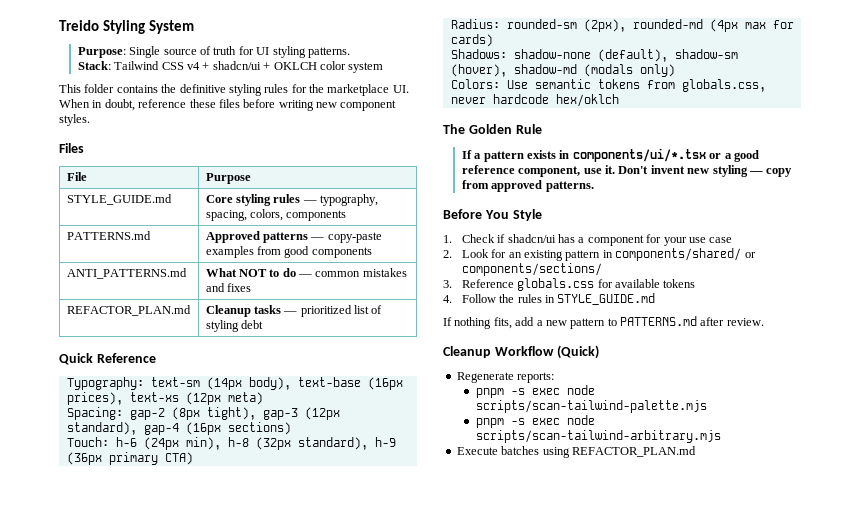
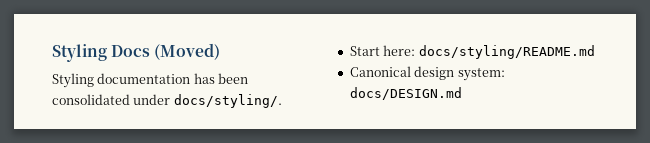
[59,20,194,34] [77,46,350,58] [77,61,384,73] [59,84,409,96] [59,99,397,111] [59,114,90,126] [59,143,84,153] [66,172,87,181] [205,173,251,184] [66,194,172,205] [205,194,379,206] [205,209,347,221] [66,231,151,240] [205,231,382,243] [205,246,372,258] [66,268,187,279] [205,268,407,277] [205,283,251,292] [66,305,191,316] [205,305,383,317] [205,320,263,332] [59,353,156,365] [66,377,403,390] [66,392,263,405] [66,407,340,420] [66,422,291,435] [66,437,396,450] [66,452,193,465] [450,19,794,32] [450,34,493,47] [450,49,738,62] [450,64,675,77] [450,79,766,92] [450,94,619,107] [443,124,542,134] [461,148,759,162] [461,165,793,177] [461,180,594,192] [443,209,542,221] [443,234,733,246] [443,248,756,261] [461,263,602,276] [443,278,696,291] [443,293,656,305] [443,316,764,329] [443,345,599,359] [456,372,555,383] [475,385,595,398] [475,400,707,413] [475,415,595,428] [475,430,721,443] [456,446,696,458] Treido Styling System // Purpose: Single source of truth for UI styling patterns. // Stack: Tailwind CSS v4 + shadcn/ui + OKLCH color system // This folder contains the definitive styling rules for the marketplace UI. When in doubt, reference these files before writing new component styles. // Files // File | Purpose // STYLE_GUIDE.md | Core styling rules — typography, spacing, colors, components // PATTERNS.md | Approved patterns — copy-paste examples from good components // ANTI_PATTERNS.md | What NOT to do — common mistakes and fixes // REFACTOR_PLAN.md | Cleanup tasks — prioritized list of styling debt // Quick Reference // Typography: text-sm (14px body), text-base (16px prices), text-xs (12px meta) // Spacing: gap-2 (8px tight), gap-3 (12px standard), gap-4 (16px sections) // Touch: h-6 (24px min), h-8 (32px standard), h-9 (36px primary CTA) // Radius: rounded-sm (2px), rounded-md (4px max for cards) // Shadows: shadow-none (default), shadow-sm (hover), shadow-md (modals only) // Colors: Use semantic tokens from globals.css, never hardcode hex/oklch // The Golden Rule // If a pattern exists in components/ui/*.tsx or a good reference component, use it. Don't invent new styling — copy from approved patterns. // Before You Style // 1. Check if shadcn/ui has a component for your use case // 2. Look for an existing pattern in components/shared/ or components/sections/ // 3. Reference globals.css for available tokens // 4. Follow the rules in STYLE_GUIDE.md // If nothing fits, add a new pattern to PATTERNS.md after review. // Cleanup Workflow (Quick) // Regenerate reports: // pnpm -s exec node scripts/scan-tailwind-palette.mjs // pnpm -s exec node scripts/scan-tailwind-arbitrary.mjs // Execute batches using REFACTOR_PLAN.md -> [52,43,221,62] [52,73,249,88] [52,94,282,108] [349,45,595,59] [349,66,505,81] [349,87,462,100] Styling Docs (Moved) // Styling documentation has been consolidated under docs/styling/. // Start here: docs/styling/README.md // Canonical design system: docs/DESIGN.md

